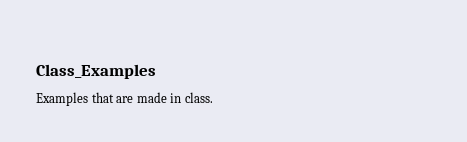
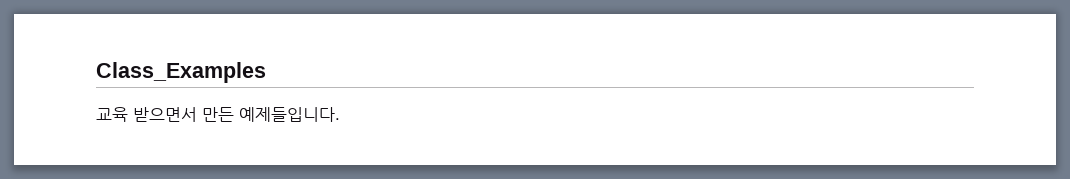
[36,92,213,106] Examples that are made in class. -> [96,107,340,122] 교육 받으면서 만든 예제들입니다.

